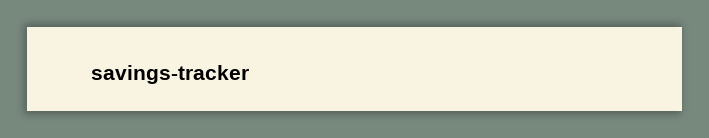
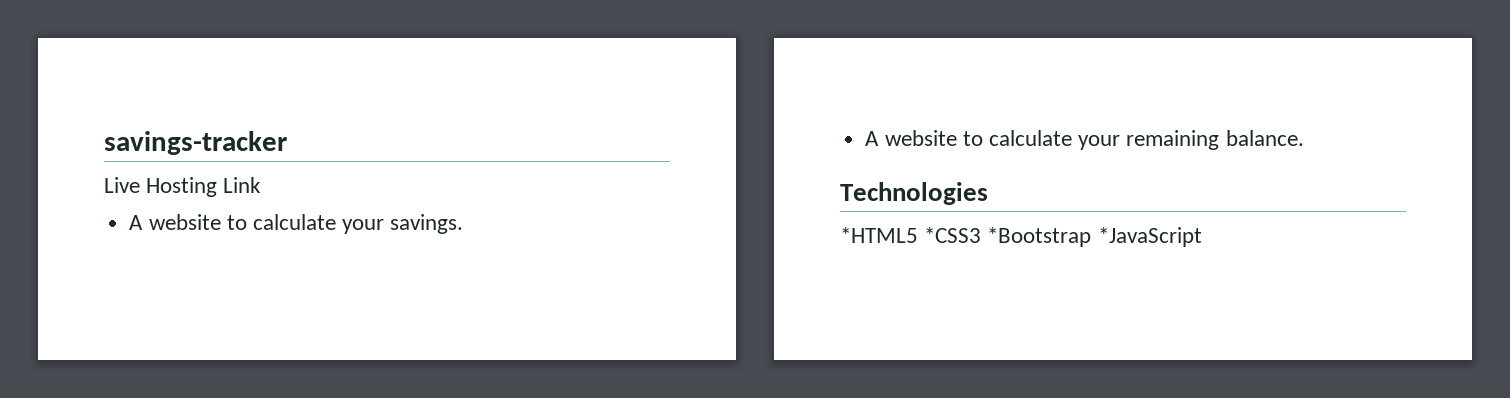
(249, 74) none -> [104,177,262,197] [129,214,464,234] [865,130,1304,150] [840,182,988,205] [840,227,1202,247] // Live Hosting Link // A website to calculate your savings. // A website to calculate your remaining balance. // Technologies // *HTML5 *CSS3 *Bootstrap *JavaScript

